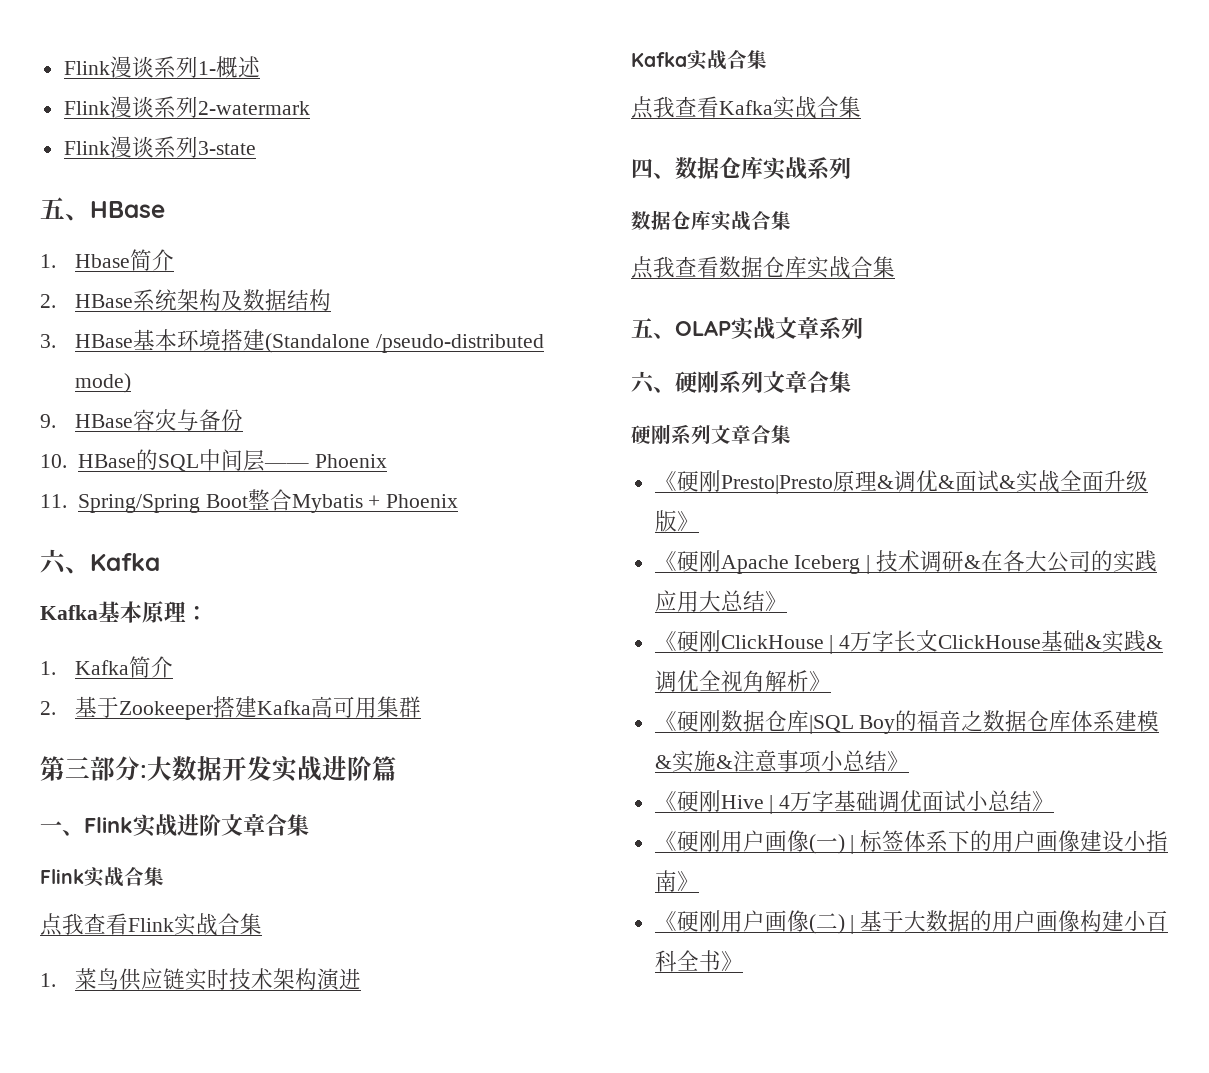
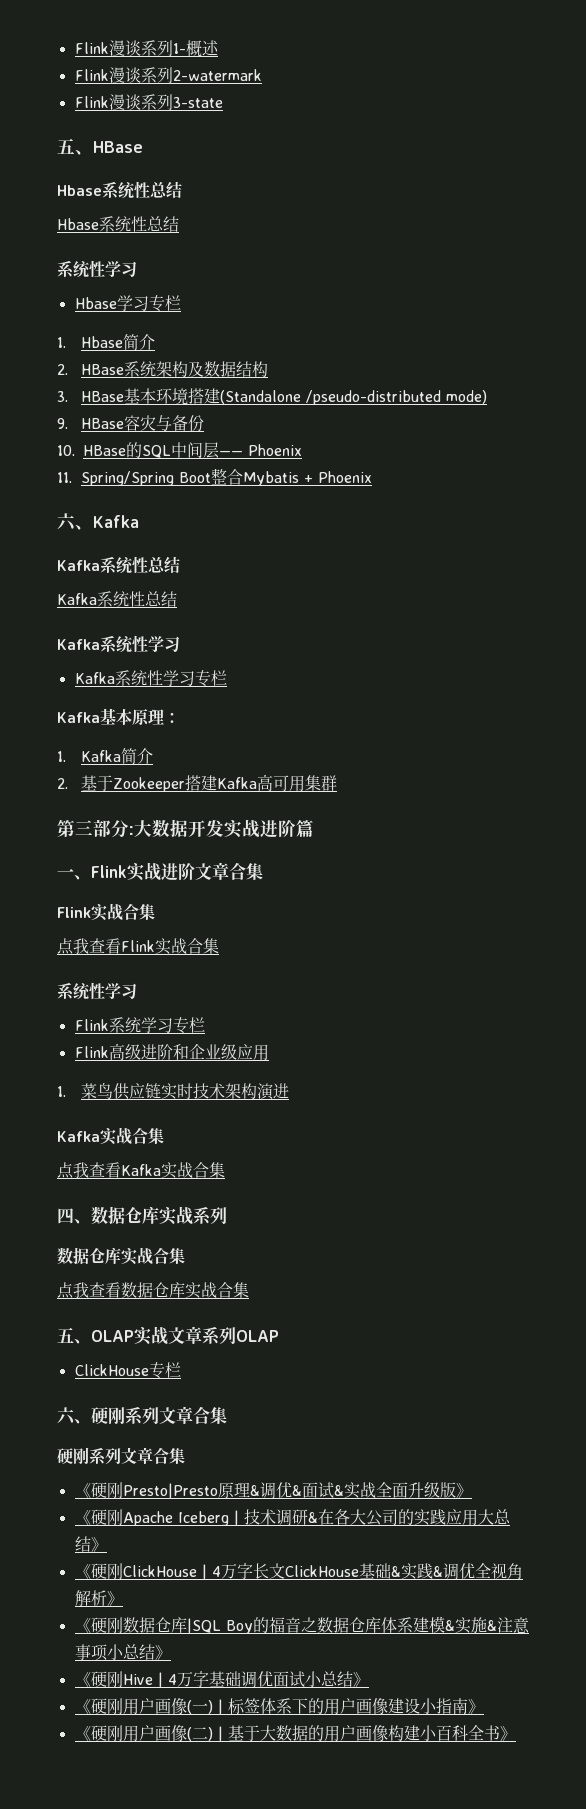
(165, 209) none -> [57,181,182,199] [57,216,179,232] [57,260,137,278] [74,295,181,312] // Hbase系统性总结 // Hbase系统性总结 // 系统性学习 // Hbase学习专栏
(160, 562) none -> [57,556,180,574] [57,591,177,607] [57,635,180,653] [74,670,227,687] // Kafka系统性总结 // Kafka系统性总结 // Kafka系统性学习 // Kafka系统性学习专栏
(262, 924) none -> [57,982,137,1000] [74,1017,205,1034] [74,1043,269,1061] // 系统性学习 // Flink系统学习专栏 // Flink高级进阶和企业级应用
(863, 328) none -> [236,1330,279,1342] [74,1362,181,1379] OLAP // ClickHouse专栏

